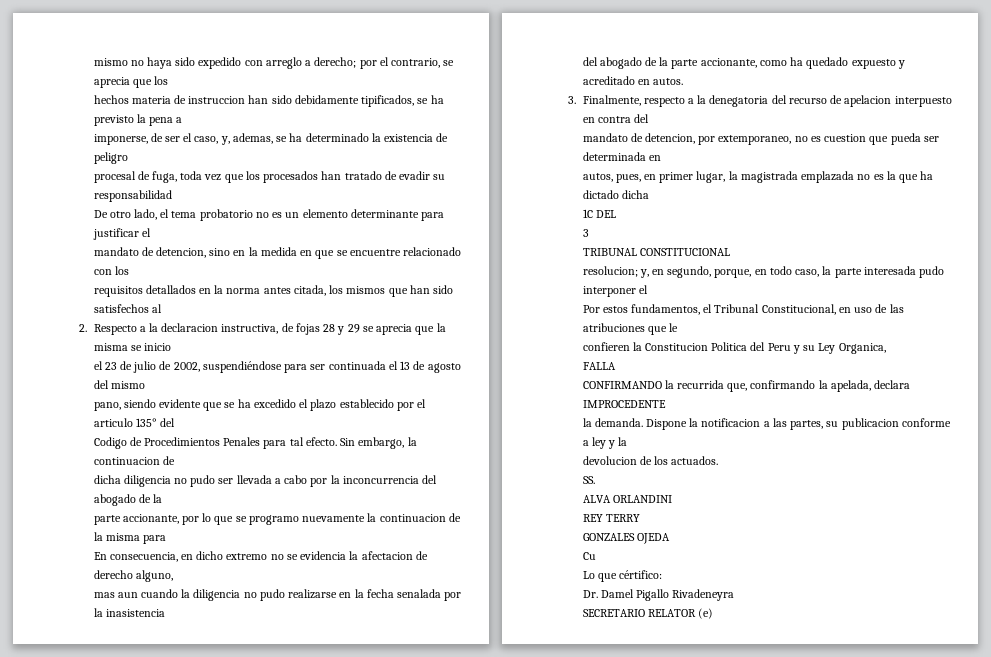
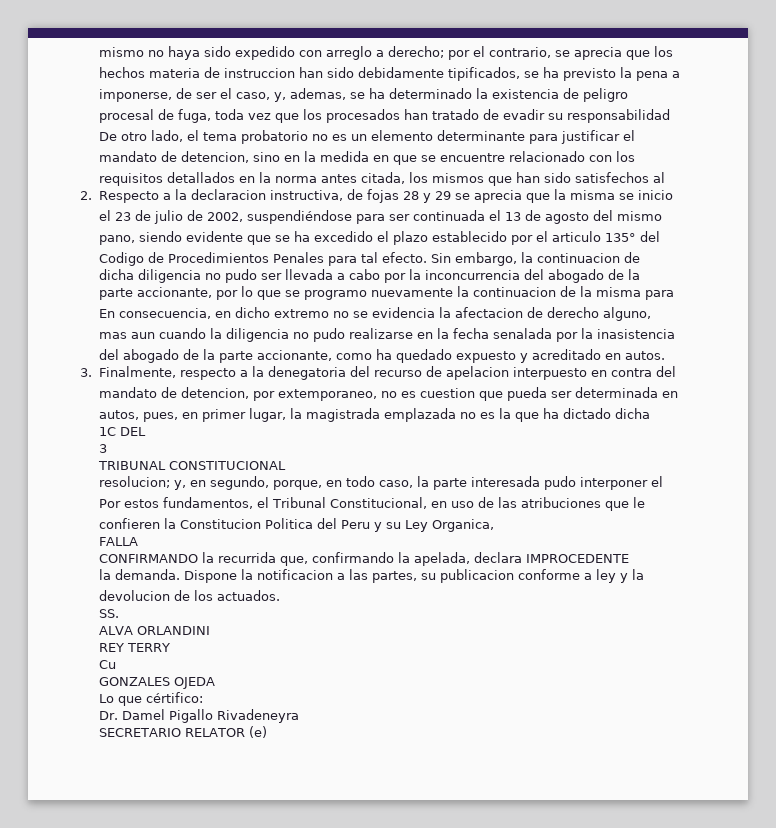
(640, 518) none -> [99,660,117,669] // Cu
[582,552,596,560] // Cu -> (216, 683) none

